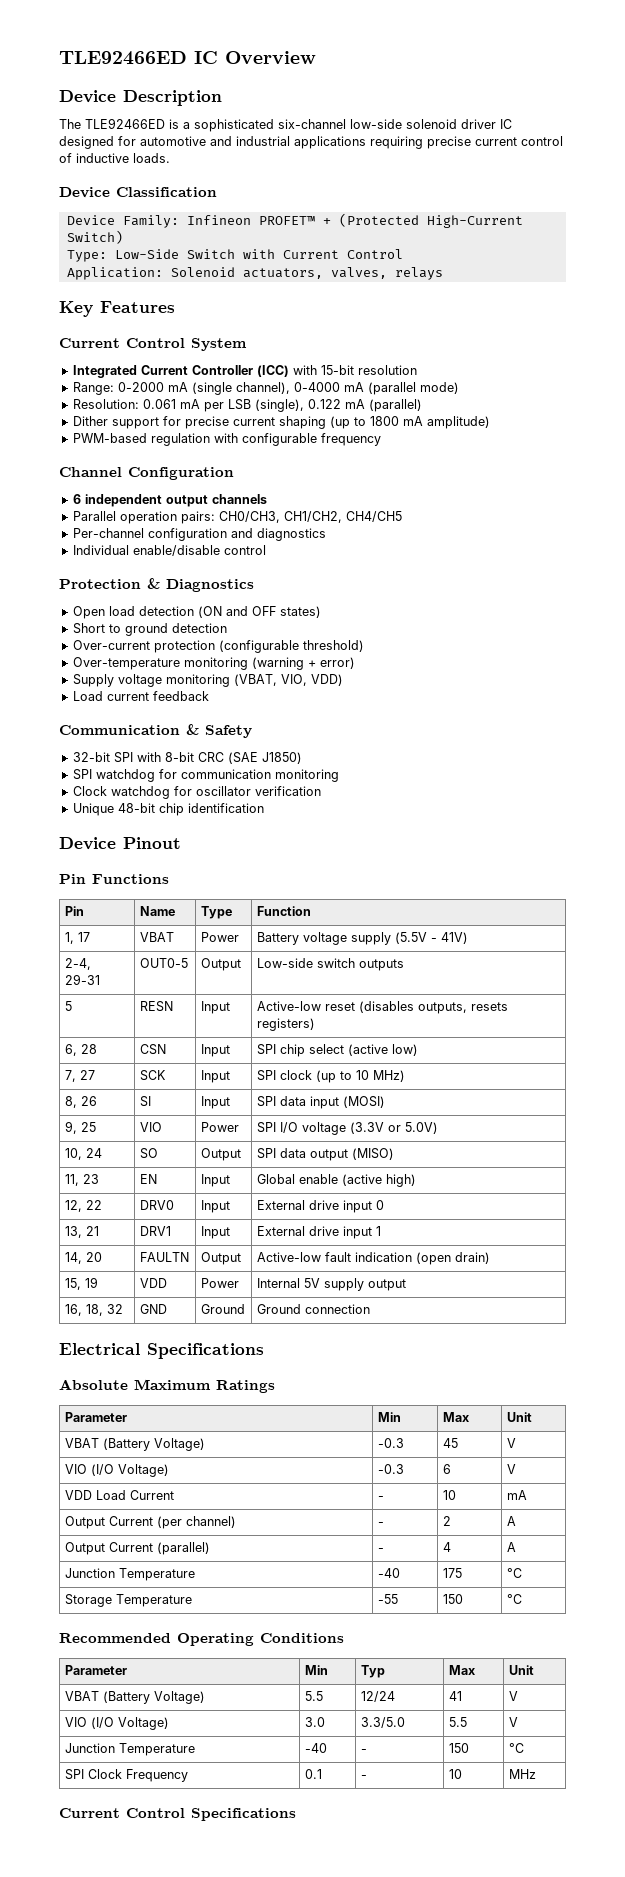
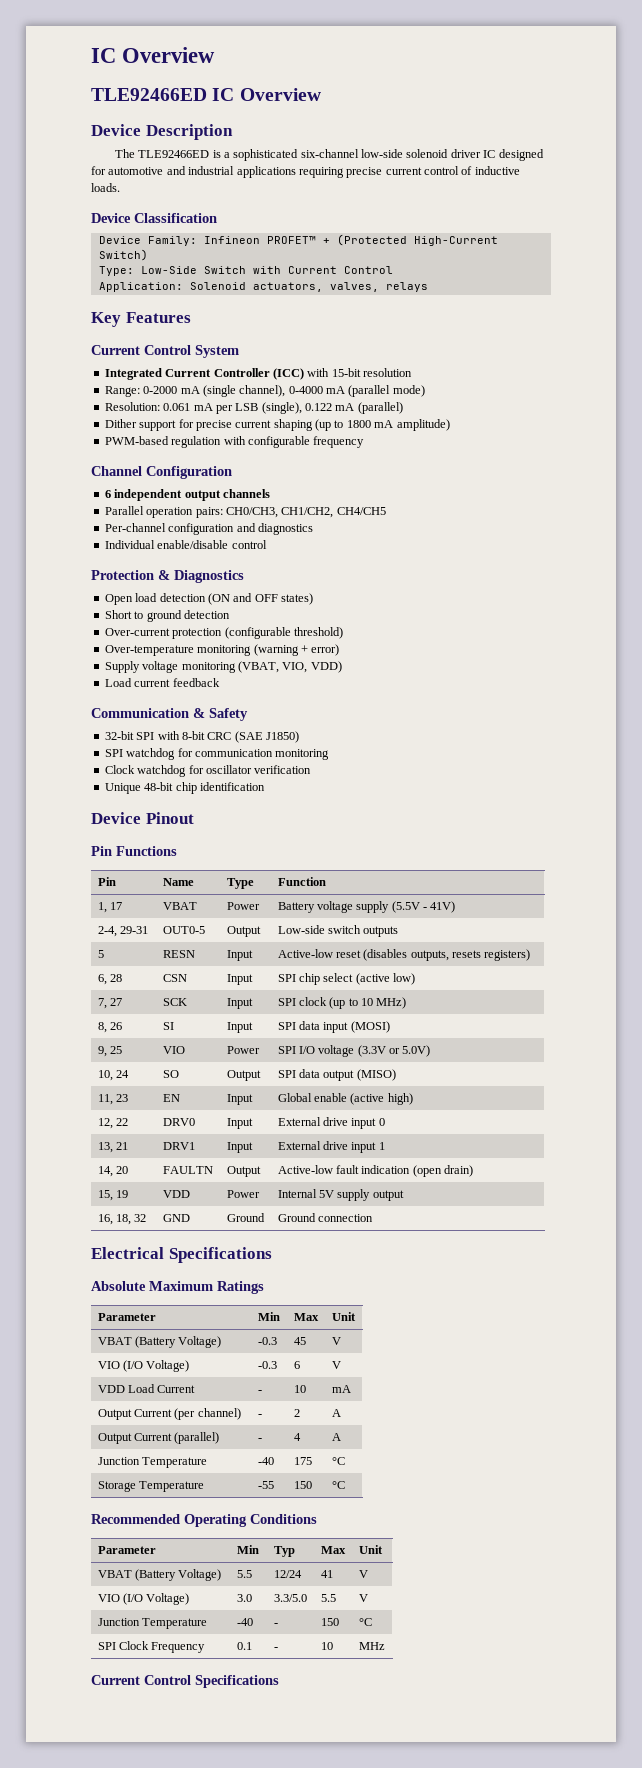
(59, 58) none -> [91,47,216,63] IC Overview //

